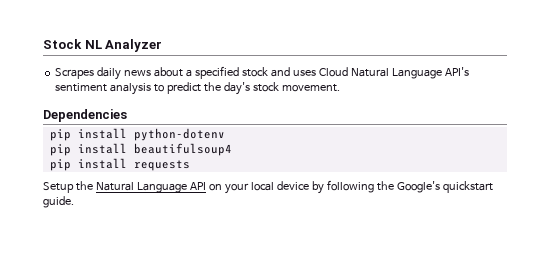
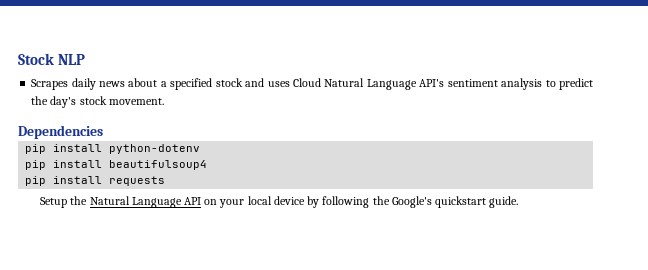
[84,39,163,52] NL Analyzer -> [58,54,86,65] NLP

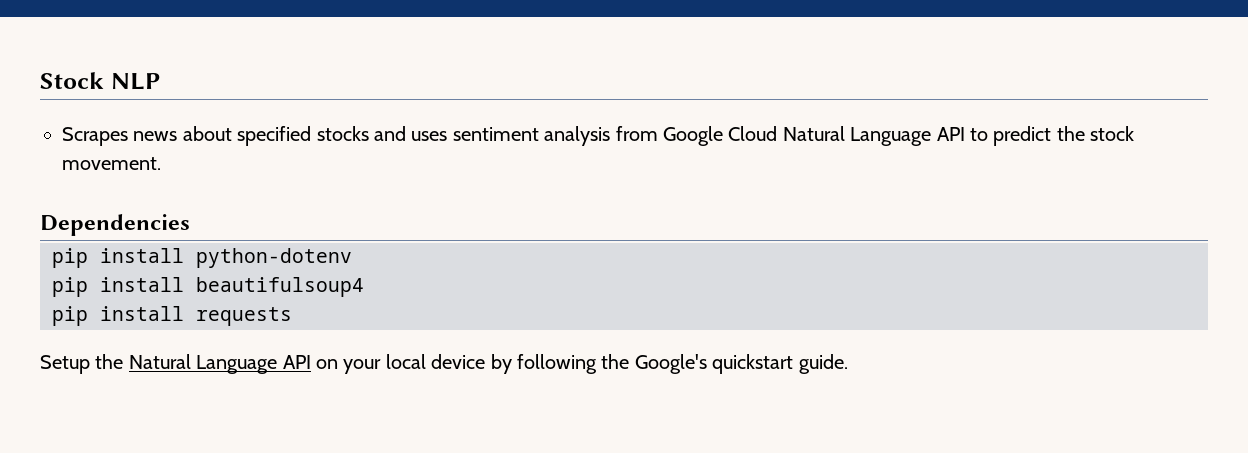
[71,78,96,90] daily -> (128, 136) none
[160,78,543,90] a specified stock and uses Cloud Natural Language API's sentiment analysis -> [237,126,965,146] specified stocks and uses sentiment analysis from Google Cloud Natural Language API
[50,96,77,108] day's -> (1085, 133) none

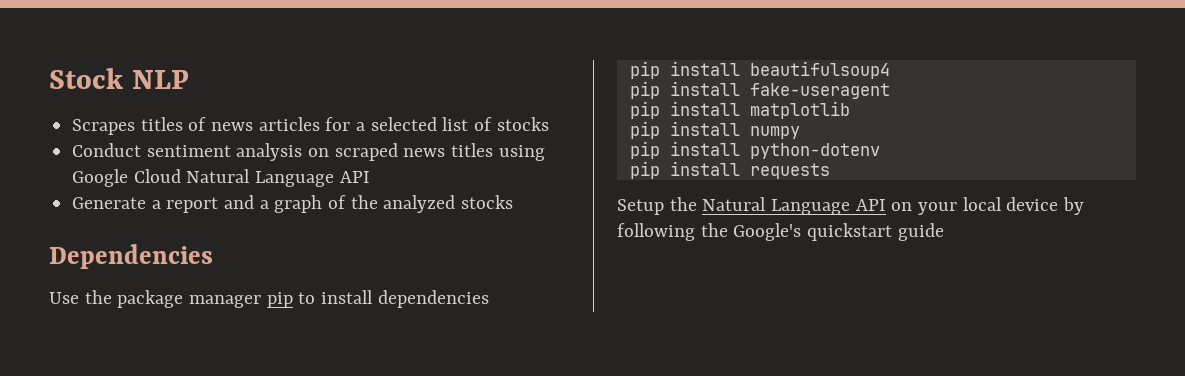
[133,126,658,146] news about specified stocks and uses sentiment analysis from -> [140,117,549,131] [72,143,545,161] titles of news articles for a selected list of stocks // Conduct sentiment analysis on scraped news titles using
[969,126,1135,146] [62,157,161,170] [40,214,190,236] to predict the stock movement. // Dependencies -> [72,195,514,213] [49,244,213,269] [49,290,489,308] [629,61,890,79] [629,81,890,99] [629,101,850,119] [629,121,800,139] // Generate a report and a graph of the analyzed stocks // Dependencies // Use the package manager pip to install dependencies // pip install beautifulsoup4 // pip install fake-useragent // pip install matplotlib // pip install numpy
[52,277,364,297] // pip install beautifulsoup4 -> (880, 151) none
[798,354,848,374] guide. -> [897,223,944,241] guide

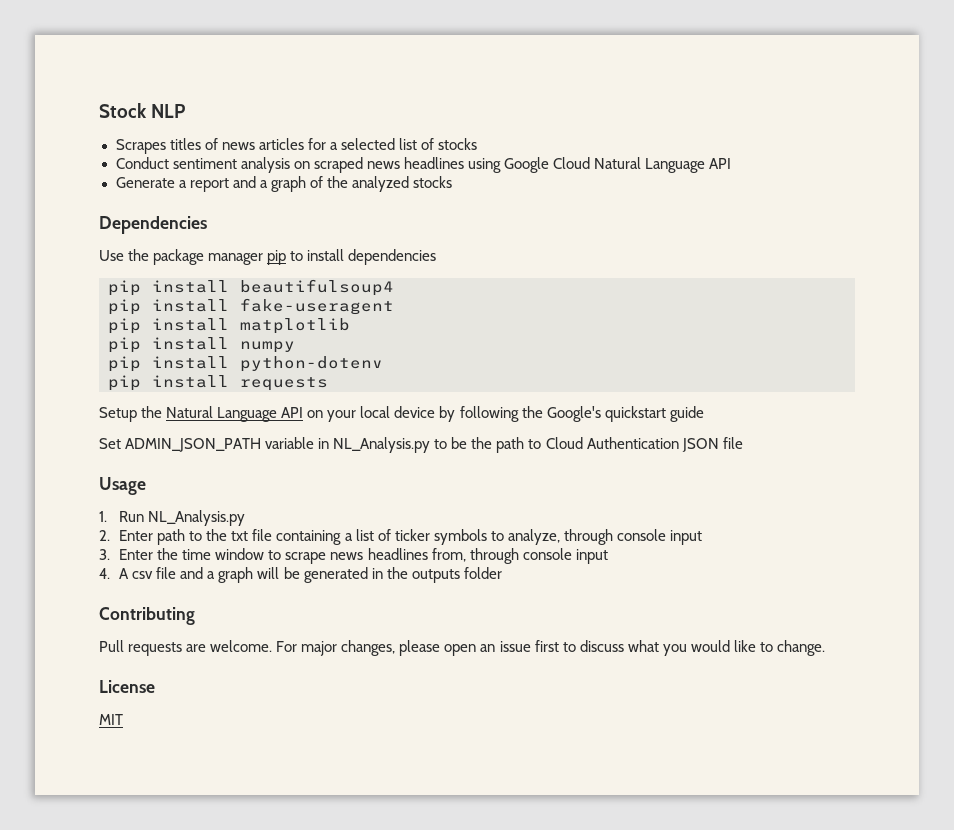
[451,143,494,157] titles -> [403,157,464,169] headlines
(944, 232) none -> [99,437,743,453] [99,477,146,495] [99,510,246,526] [99,529,702,545] [99,548,608,564] [99,567,502,583] [99,607,195,625] [99,640,825,656] [99,680,155,693] [99,714,123,725] // Set ADMIN_JSON_PATH variable in NL_Analysis.py to be the path to Cloud Authentication JSON file // Usage // 1. Run NL_Analysis.py // 2. Enter path to the txt file containing a list of ticker symbols to analyze, through console input // 3. Enter the time window to scrape news headlines from, through console input // 4. A csv file and a graph will be generated in the outputs folder // Contributing // Pull requests are welcome. For major changes, please open an issue first to discuss what you would like to change. // License // MIT

